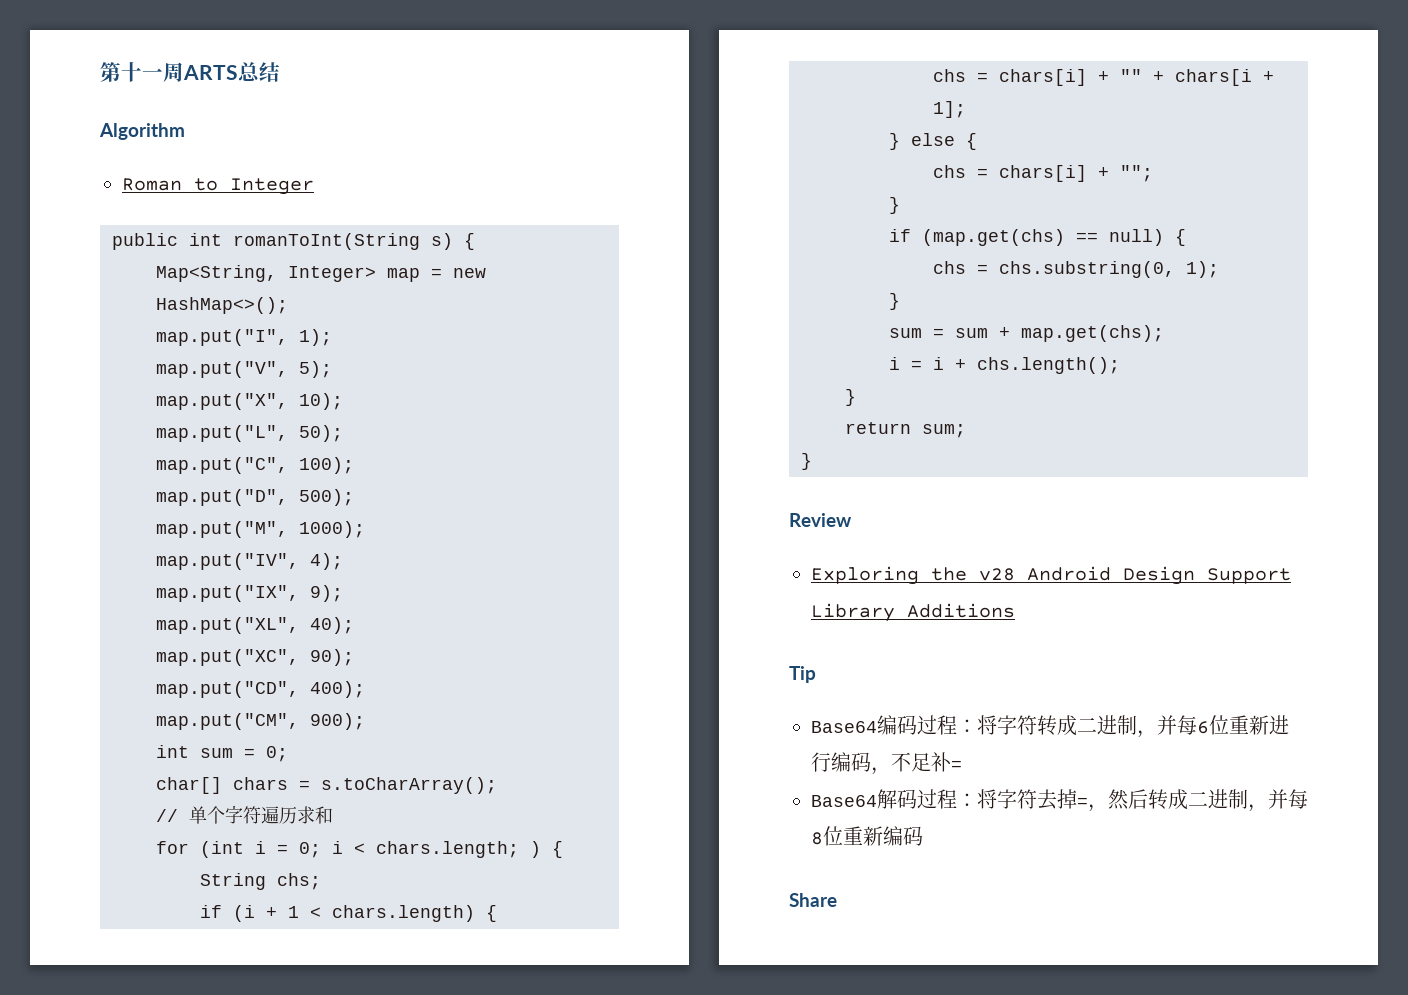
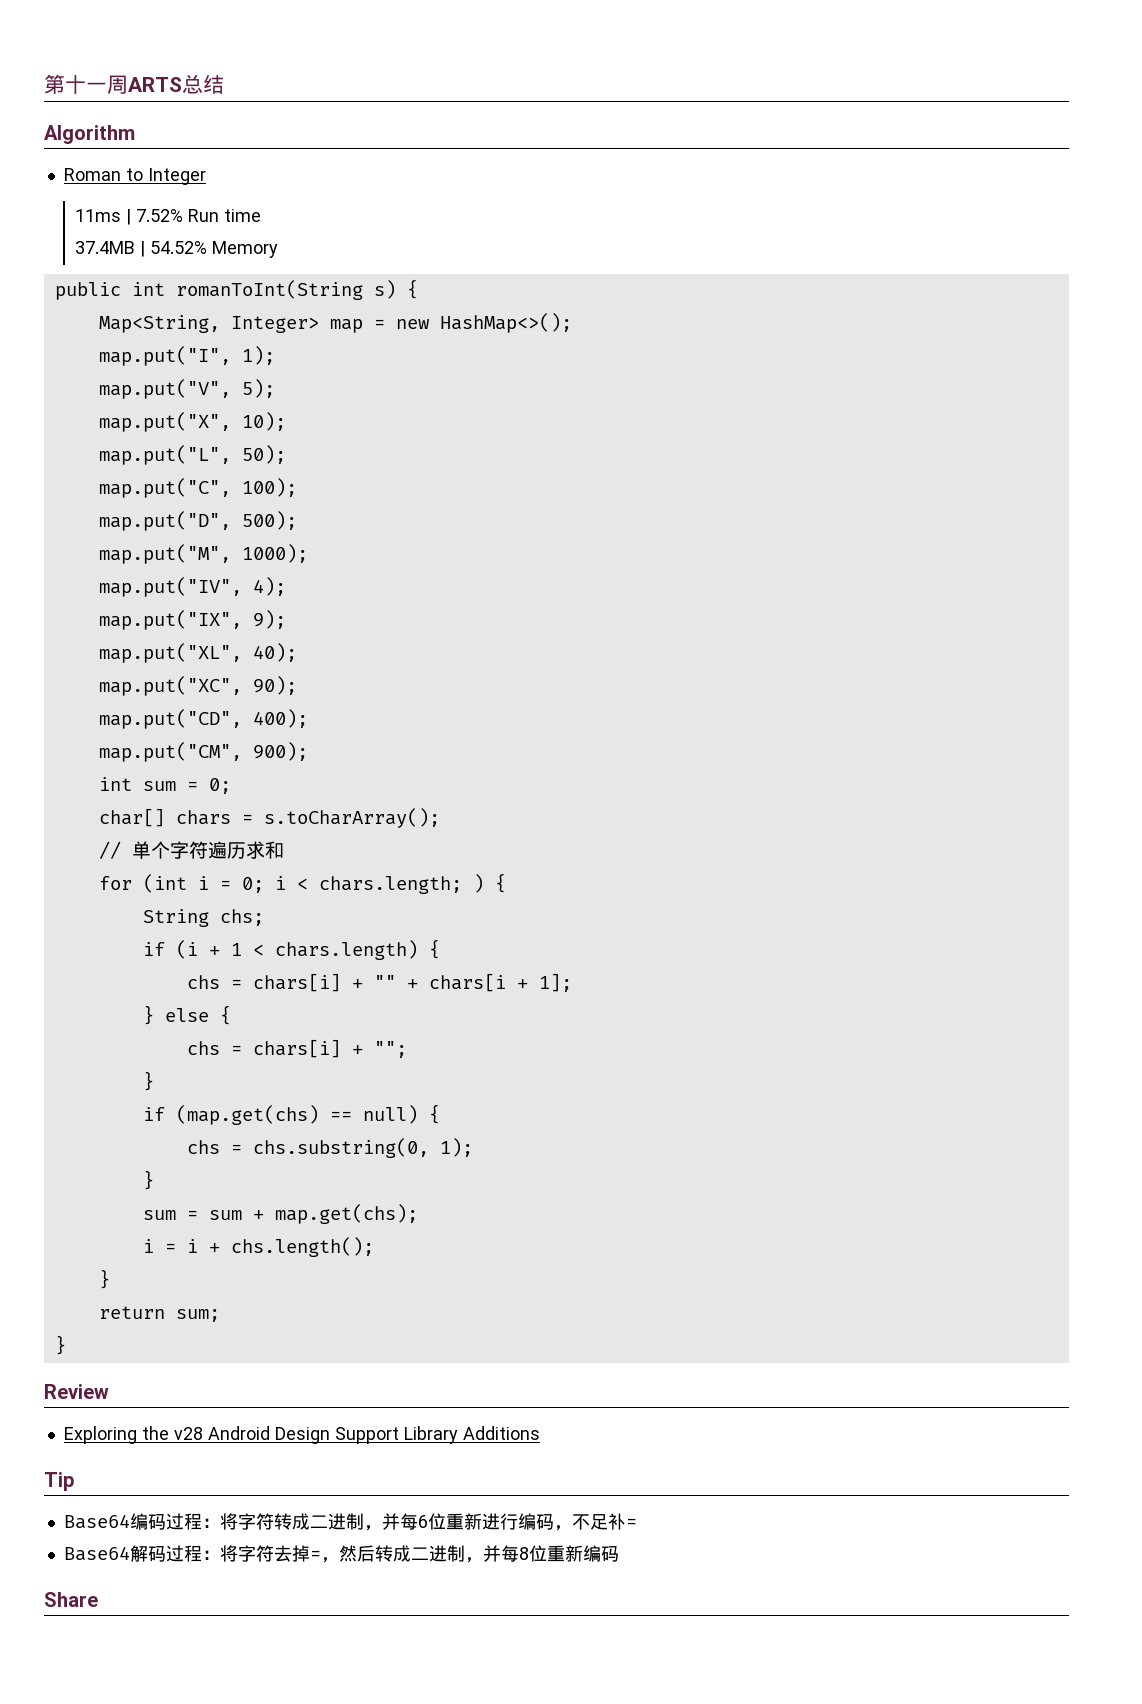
(314, 186) none -> [75,209,262,225] [75,241,279,258] // 11ms | 7.52% Run time // 37.4MB | 54.52% Memory

